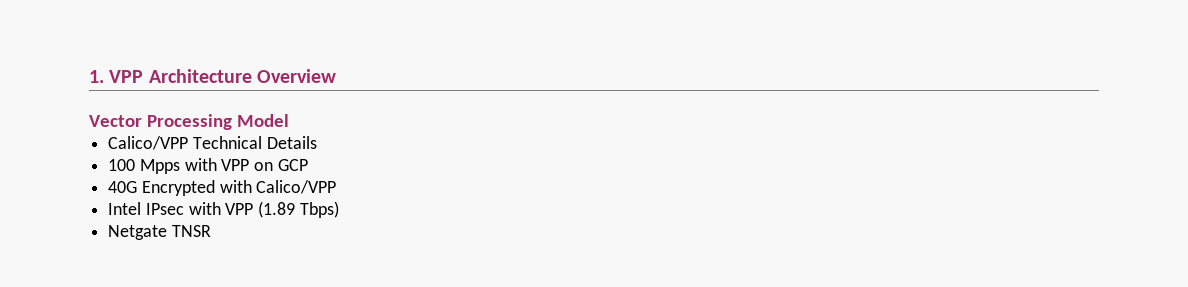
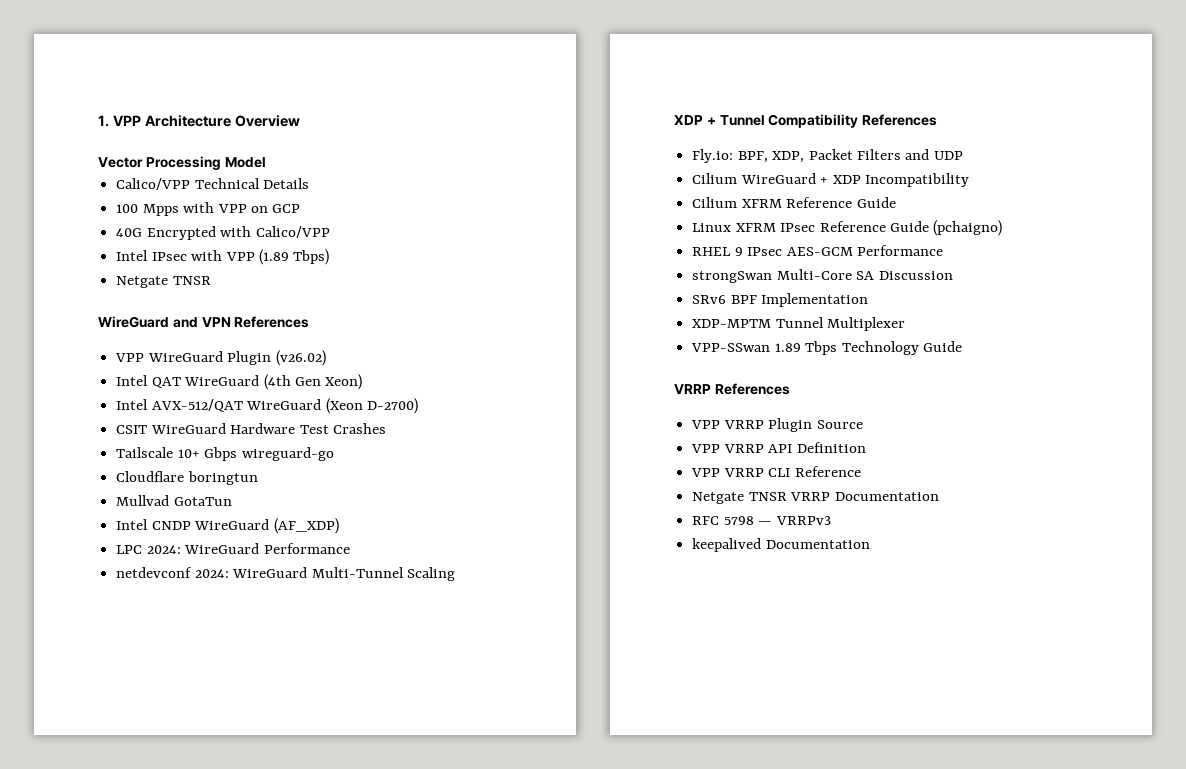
(211, 231) none -> [98,316,310,328] [115,350,326,366] [116,374,363,390] [116,398,418,414] [116,423,386,434] [116,447,334,461] [116,471,258,485] [116,495,232,506] [116,518,339,534] [116,543,350,554] [116,567,455,581] [674,114,938,128] [692,149,963,163] [692,173,969,187] [692,197,896,208] [692,220,1003,236] [692,245,943,256] [692,269,953,283] [692,293,869,307] [692,317,906,331] [691,341,962,355] [674,383,790,395] [691,418,863,432] [691,442,866,453] [691,466,861,477] [692,492,939,504] [692,516,831,525] [692,538,870,552] // WireGuard and VPN References // VPP WireGuard Plugin (v26.02) // Intel QAT WireGuard (4th Gen Xeon) // Intel AVX-512/QAT WireGuard (Xeon D-2700) // CSIT WireGuard Hardware Test Crashes // Tailscale 10+ Gbps wireguard-go // Cloudflare boringtun // Mullvad GotaTun // Intel CNDP WireGuard (AF_XDP) // LPC 2024: WireGuard Performance // netdevconf 2024: WireGuard Multi-Tunnel Scaling // XDP + Tunnel Compatibility References // Fly.io: BPF, XDP, Packet Filters and UDP // Cilium WireGuard + XDP Incompatibility // Cilium XFRM Reference Guide // Linux XFRM IPsec Reference Guide (pchaigno) // RHEL 9 IPsec AES-GCM Performance // strongSwan Multi-Core SA Discussion // SRv6 BPF Implementation // XDP-MPTM Tunnel Multiplexer // VPP-SSwan 1.89 Tbps Technology Guide // VRRP References // VPP VRRP Plugin Source // VPP VRRP API Definition // VPP VRRP CLI Reference // Netgate TNSR VRRP Documentation // RFC 5798 — VRRPv3 // keepalived Documentation

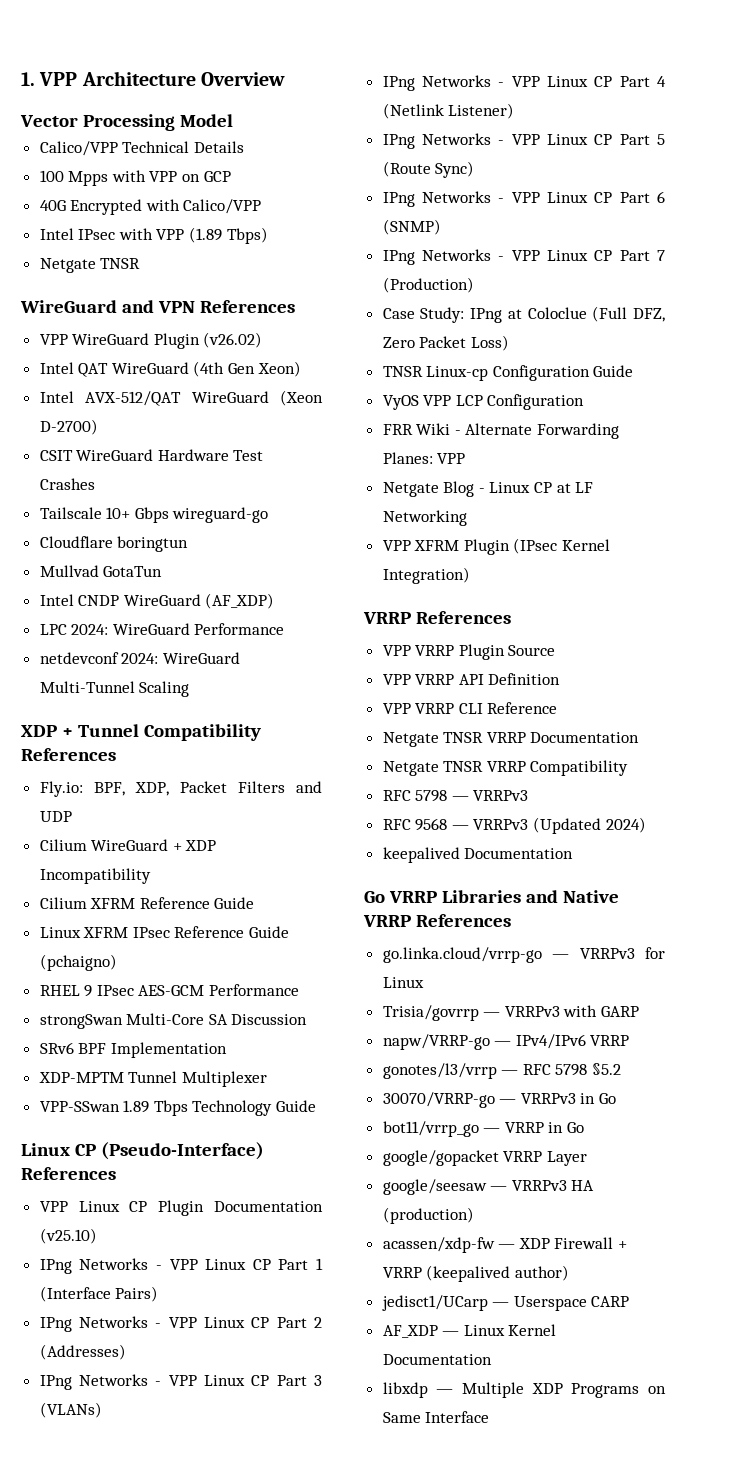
(962, 346) none -> [21,1142,264,1160] [21,1167,116,1180] [39,1200,323,1216] [39,1228,97,1244] [39,1258,324,1274] [39,1286,159,1302] [39,1316,322,1332] [39,1344,126,1360] [39,1374,322,1390] [39,1402,102,1418] [382,75,666,91] [382,103,515,119] [382,133,665,149] [382,161,475,178] [382,191,665,207] [382,219,441,235] [382,249,665,265] [382,277,474,293] [382,306,665,323] [382,335,509,351] [382,365,634,381] [382,394,585,410] [382,423,620,439] [382,452,466,464] [382,481,594,497] [382,510,467,526] [382,538,611,555] [382,567,470,584] // Linux CP (Pseudo-Interface) References // VPP Linux CP Plugin Documentation (v25.10) // IPng Networks - VPP Linux CP Part 1 (Interface Pairs) // IPng Networks - VPP Linux CP Part 2 (Addresses) // IPng Networks - VPP Linux CP Part 3 (VLANs) // IPng Networks - VPP Linux CP Part 4 (Netlink Listener) // IPng Networks - VPP Linux CP Part 5 (Route Sync) // IPng Networks - VPP Linux CP Part 6 (SNMP) // IPng Networks - VPP Linux CP Part 7 (Production) // Case Study: IPng at Coloclue (Full DFZ, Zero Packet Loss) // TNSR Linux-cp Configuration Guide // VyOS VPP LCP Configuration // FRR Wiki - Alternate Forwarding Planes: VPP // Netgate Blog - Linux CP at LF Networking // VPP XFRM Plugin (IPsec Kernel Integration)
(939, 496) none -> [382,760,629,776] // Netgate TNSR VRRP Compatibility
[692,538,870,552] keepalived Documentation -> [382,817,646,834] [382,847,574,863] [364,890,619,903] [363,914,511,927] [382,947,665,963] [382,977,424,988] [382,1005,640,1021] [382,1034,630,1050] [382,1063,622,1079] [382,1092,617,1108] [382,1121,585,1137] [382,1150,587,1166] [382,1179,595,1195] [382,1207,474,1224] [382,1237,628,1253] [382,1265,569,1282] [381,1295,630,1311] [382,1324,557,1338] [382,1354,492,1365] [382,1382,666,1398] [382,1411,490,1423] RFC 9568 — VRRPv3 (Updated 2024) // keepalived Documentation // Go VRRP Libraries and Native VRRP References // go.linka.cloud/vrrp-go — VRRPv3 for Linux // Trisia/govrrp — VRRPv3 with GARP // napw/VRRP-go — IPv4/IPv6 VRRP // gonotes/l3/vrrp — RFC 5798 §5.2 // 30070/VRRP-go — VRRPv3 in Go // bot11/vrrp_go — VRRP in Go // google/gopacket VRRP Layer // google/seesaw — VRRPv3 HA (production) // acassen/xdp-fw — XDP Firewall + VRRP (keepalived author) // jedisct1/UCarp — Userspace CARP // AF_XDP — Linux Kernel Documentation // libxdp — Multiple XDP Programs on Same Interface

